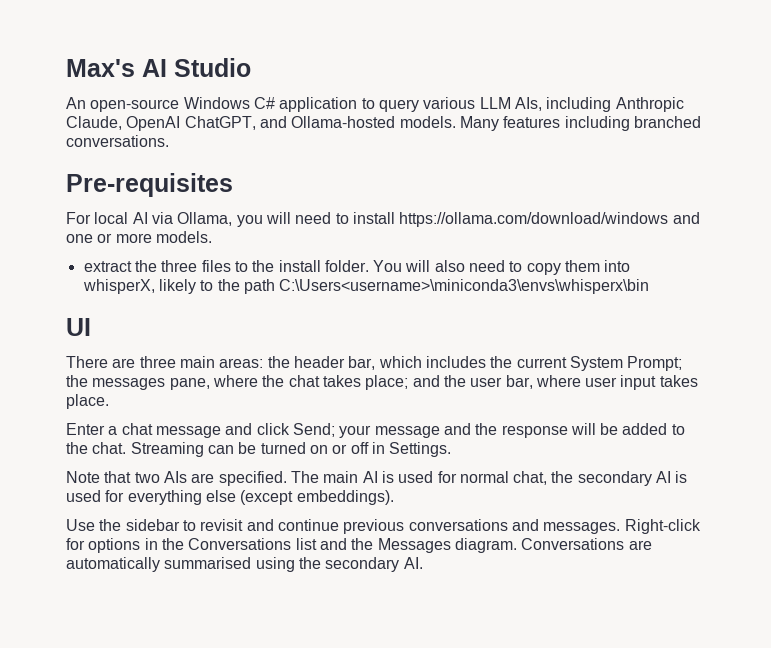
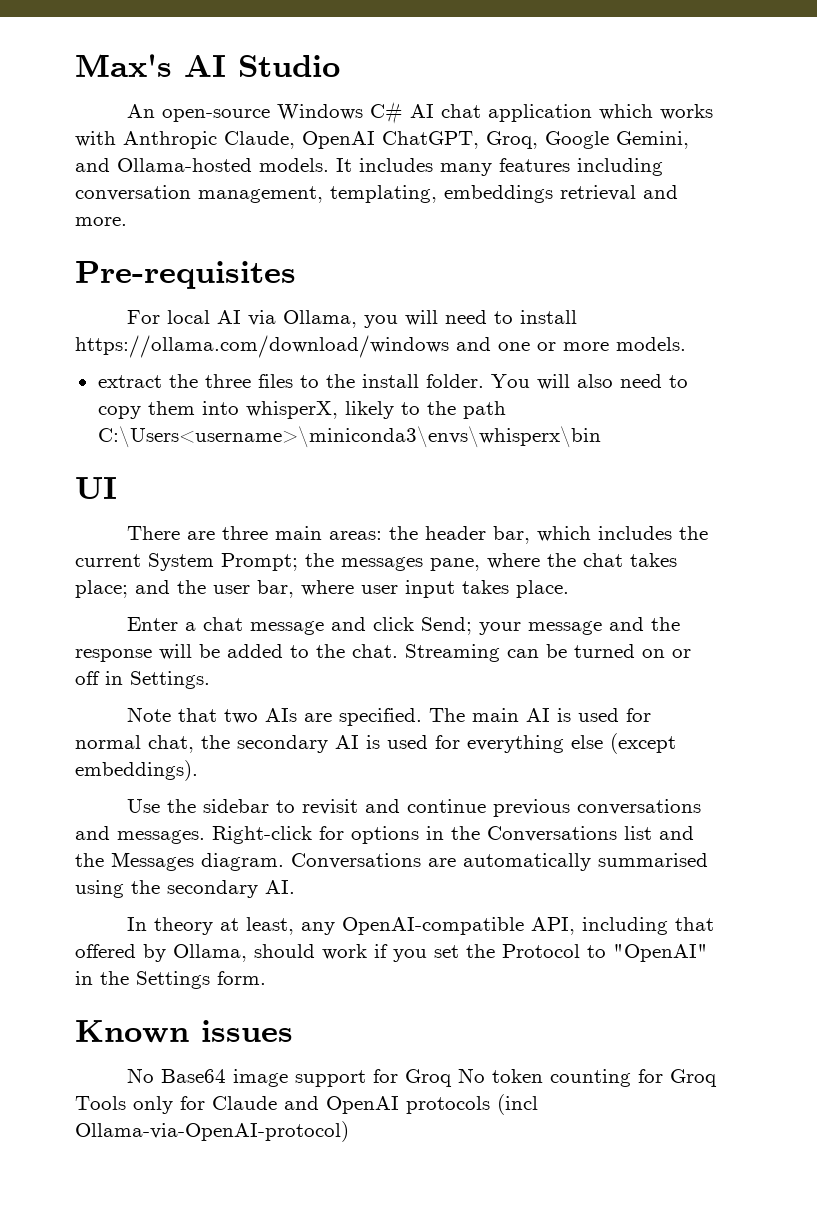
[279,97,684,112] [66,116,701,131] [66,135,169,147] application to query various LLM AIs, including Anthropic Claude, OpenAI ChatGPT, and Ollama-hosted models. Many features including branched conversations. -> [409,104,713,122] [75,131,689,149] [75,158,663,176] [75,185,678,203] [75,217,127,226] AI chat application which works with Anthropic Claude, OpenAI ChatGPT, Groq, Google Gemini, and Ollama-hosted models. It includes many features including conversation management, templating, embeddings retrieval and more.
(423, 563) none -> [126,917,714,935] [75,944,708,962] [75,971,266,989] [75,1020,293,1043] [126,1068,717,1087] [75,1094,538,1115] [75,1121,349,1142] // In theory at least, any OpenAI-compatible API, including that offered by Ollama, should work if you set the Protocol to "OpenAI" in the Settings form. // Known issues // No Base64 image support for Groq No token counting for Groq Tools only for Claude and OpenAI protocols (incl Ollama-via-OpenAI-protocol)

